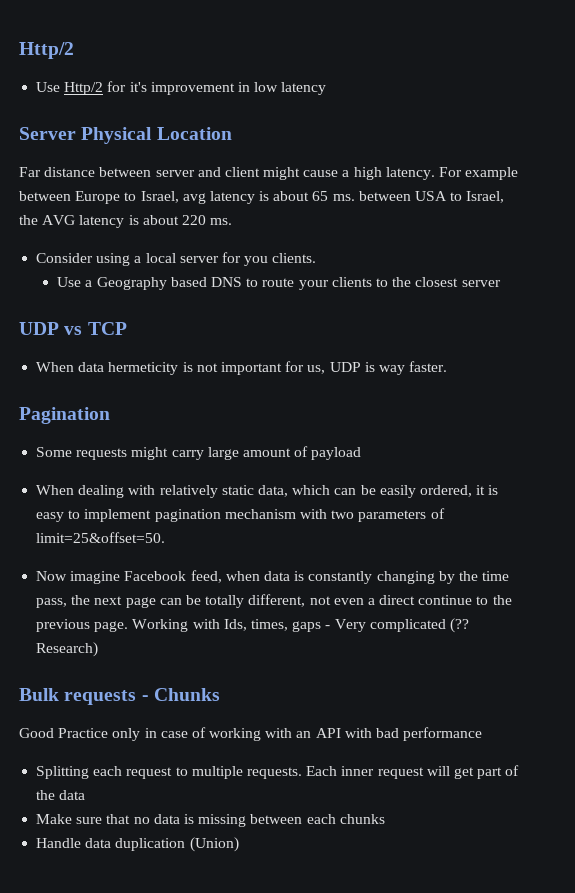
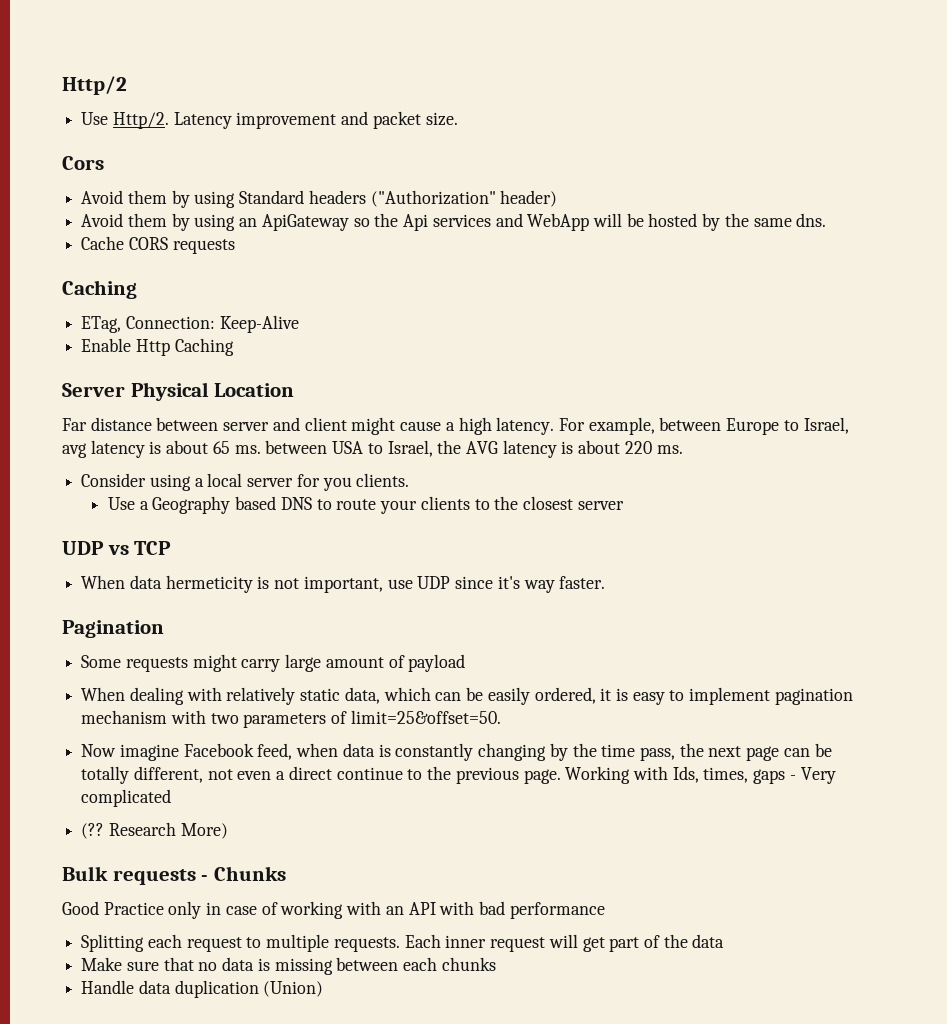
[64,81,327,95] Http/2 for it's improvement in low latency -> [112,111,458,129] [62,156,104,170] [81,190,558,208] [81,213,827,231] [81,236,235,254] [62,280,137,299] [81,315,299,333] [81,338,234,356] Http/2. Latency improvement and packet size. // Cors // Avoid them by using Standard headers ("Authorization" header) // Avoid them by using an ApiGateway so the Api services and WebApp will be hosted by the same dns. // Cache CORS requests // Caching // ETag, Connection: Keep-Alive // Enable Http Caching
[465,167,519,180] example -> [588,417,655,435] example,
[220,361,375,375] important for us, UDP is -> [303,576,520,593] important, use UDP since it's
[449,618,469,633] [36,642,99,657] (?? Research) -> [81,822,228,839] // (?? Research More)

